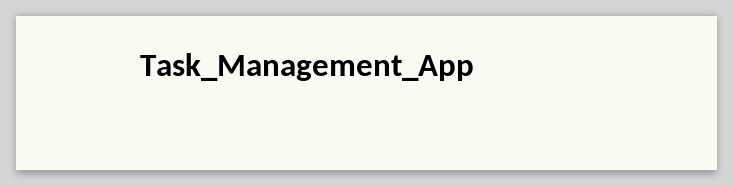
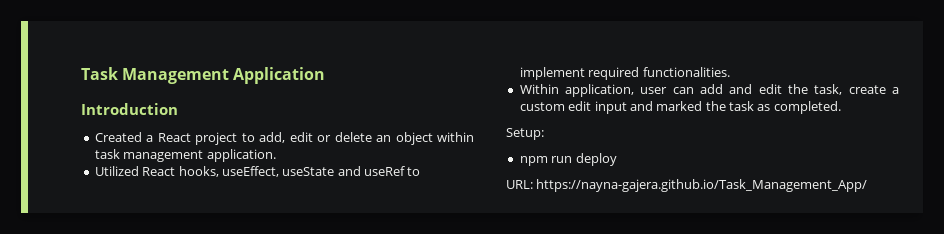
[140,53,474,81] Task_Management_App -> [81,67,326,84] [81,103,178,115] [94,132,474,145] [94,149,276,162] [94,166,421,177] [519,67,730,80] [519,84,899,97] [519,101,841,114] [506,128,544,140] [519,153,617,166] [506,179,868,192] Task Management Application // Introduction // Created a React project to add, edit or delete an object within task management application. // Utilized React hooks, useEffect, useState and useRef to implement required functionalities. // Within application, user can add and edit the task, create a custom edit input and marked the task as completed. // Setup: // npm run deploy // URL: https://nayna-gajera.github.io/Task_Management_App/

